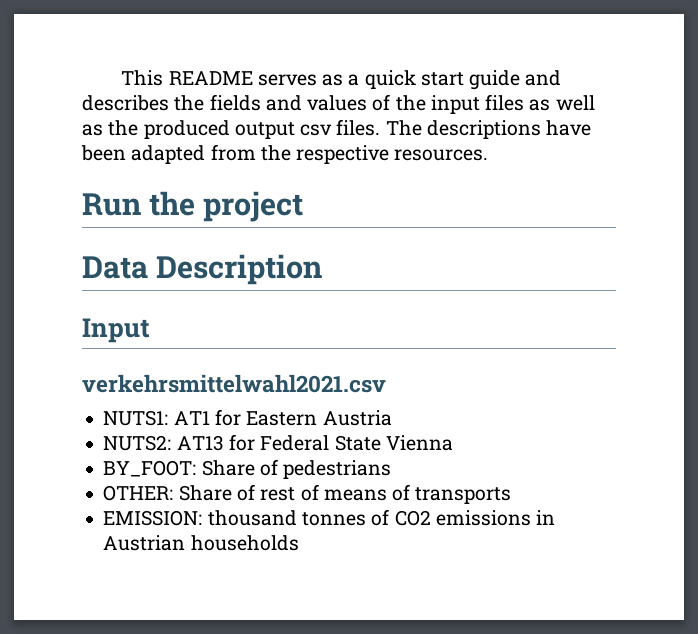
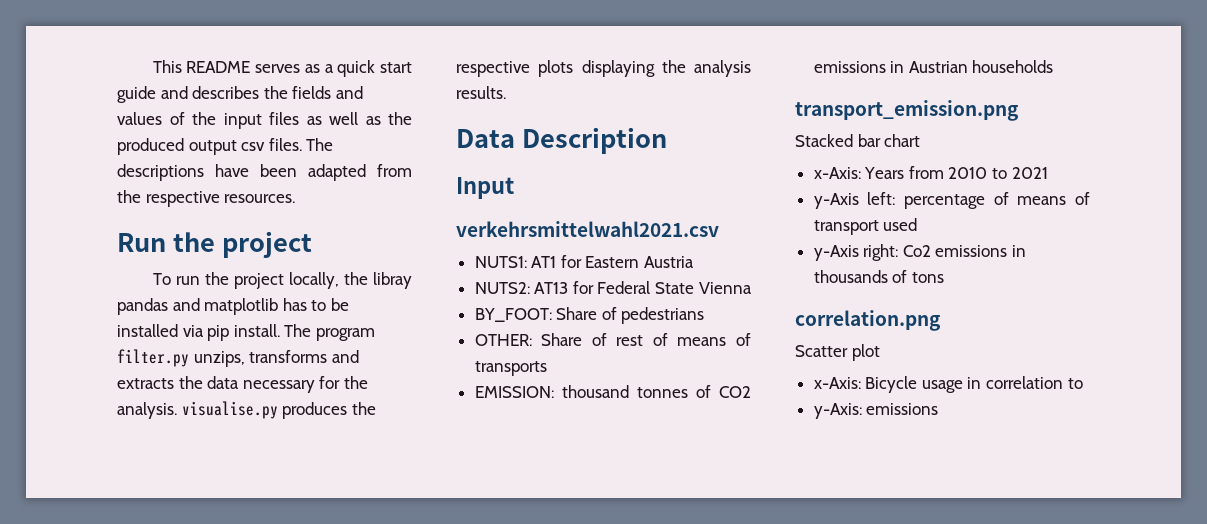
(304, 206) none -> [152,272,412,289] [117,298,349,315] [117,324,375,341] [117,349,359,367] [117,376,368,393] [117,401,376,419] [456,60,751,77] [456,86,506,99] // To run the project locally, the libray pandas and matplotlib has to be installed via pip install. The program filter.py unzips, transforms and extracts the data necessary for the analysis. visualise.py produces the respective plots displaying the analysis results.
(299, 543) none -> [795,100,1019,121] [795,134,921,147] [813,166,1048,179] [813,192,1090,209] [813,218,918,235] [813,244,1027,261] [813,270,944,283] [795,310,941,331] [795,344,880,361] [813,376,1083,393] [813,403,939,419] // transport_emission.png // Stacked bar chart // x-Axis: Years from 2010 to 2021 // y-Axis left: percentage of means of transport used // y-Axis right: Co2 emissions in thousands of tons // correlation.png // Scatter plot // x-Axis: Bicycle usage in correlation to // y-Axis: emissions

